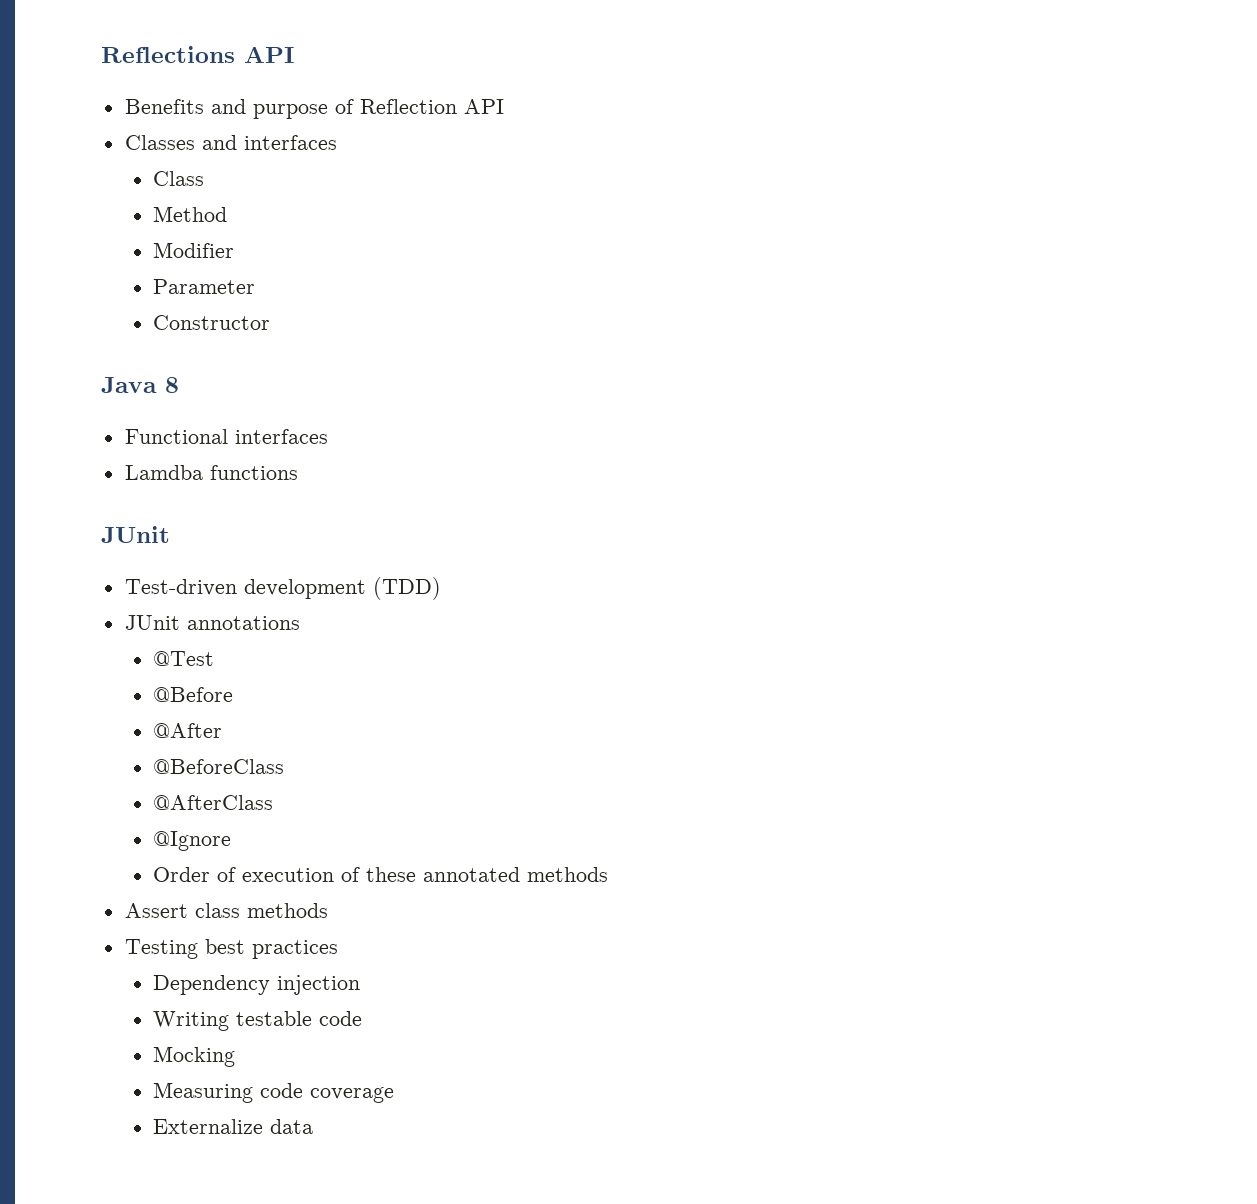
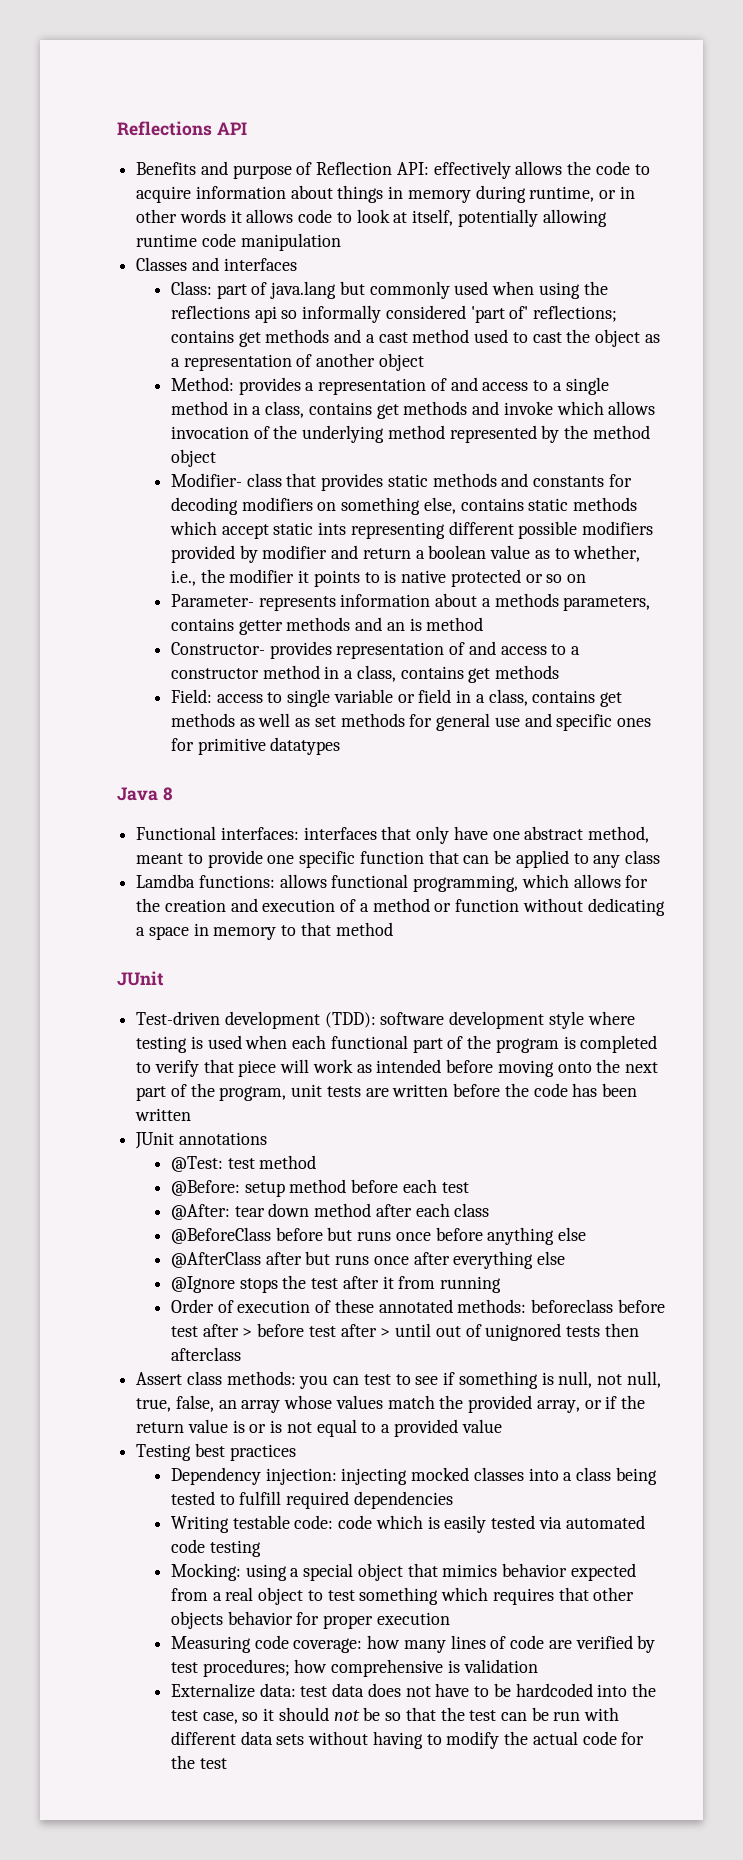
[463,99,504,114] [124,135,337,150] [153,171,205,186] [153,206,228,222] [153,242,235,258] [153,279,256,294] [153,315,271,330] API // Classes and interfaces // Class // Method // Modifier // Parameter // Constructor -> [396,161,650,179] [136,185,635,203] [136,209,607,227] [136,233,341,251] [136,257,297,271] [170,281,608,299] [170,305,618,323] [170,329,660,347] [170,353,424,371] [170,377,609,395] [170,401,656,419] [170,425,650,443] [170,449,216,467] [170,473,632,491] [170,497,638,515] [169,521,654,539] [170,545,641,563] [170,569,586,587] [170,593,651,611] [170,617,484,635] [170,641,581,659] [170,665,560,683] [170,689,622,707] [170,713,651,731] [170,737,341,755] API: effectively allows the code to acquire information about things in memory during runtime, or in other words it allows code to look at itself, potentially allowing runtime code manipulation // Classes and interfaces // Class: part of java.lang but commonly used when using the reflections api so informally considered 'part of' reflections; contains get methods and a cast method used to cast the object as a representation of another object // Method: provides a representation of and access to a single method in a class, contains get methods and invoke which allows invocation of the underlying method represented by the method object // Modifier- class that provides static methods and constants for decoding modifiers on something else, contains static methods which accept static ints representing different possible modifiers provided by modifier and return a boolean value as to whether, i.e., the modifier it points to is native protected or so on // Parameter- represents information about a methods parameters, contains getter methods and an is method // Constructor- provides representation of and access to a constructor method in a class, contains get methods // Field: access to single variable or field in a class, contains get methods as well as set methods for general use and specific ones for primitive datatypes
[234,429,328,444] [124,465,298,480] [101,526,170,543] [124,577,441,600] [124,615,300,630] [153,651,215,666] [153,687,234,702] [153,723,223,738] [153,759,285,774] [153,795,274,810] [153,831,232,851] interfaces // Lamdba functions // JUnit // Test-driven development (TDD) // JUnit annotations // @Test // @Before // @After // @BeforeClass // @AfterClass // @Ignore -> [220,826,650,844] [136,850,660,868] [136,874,649,892] [136,898,665,916] [136,922,393,940] [117,971,164,986] [136,1011,635,1029] [136,1035,658,1053] [136,1059,658,1077] [136,1083,637,1101] [135,1108,192,1121] [135,1132,267,1149] [170,1155,317,1172] [170,1179,469,1197] [170,1203,490,1220] [170,1227,587,1245] [170,1251,566,1269] [170,1275,502,1293] interfaces: interfaces that only have one abstract method, meant to provide one specific function that can be applied to any class // Lamdba functions: allows functional programming, which allows for the creation and execution of a method or function without dedicating a space in memory to that method // JUnit // Test-driven development (TDD): software development style where testing is used when each functional part of the program is completed to verify that piece will work as intended before moving onto the next part of the program, unit tests are written before the code has been written // JUnit annotations // @Test: test method // @Before: setup method before each test // @After: tear down method after each class // @BeforeClass before but runs once before anything else // @AfterClass after but runs once after everything else // @Ignore stops the test after it from running
[527,867,609,882] [124,903,328,918] [124,939,338,959] [153,975,361,995] methods // Assert class methods // Testing best practices // Dependency injection -> [457,1299,665,1313] [170,1323,639,1341] [170,1347,241,1361] [136,1371,661,1389] [136,1395,645,1413] [136,1419,502,1437] [136,1443,296,1461] [170,1467,657,1485] [170,1491,453,1509] methods: beforeclass before test after > before test after > until out of unignored tests then afterclass // Assert class methods: you can test to see if something is null, not null, true, false, an array whose values match the provided array, or if the return value is or is not equal to a provided value // Testing best practices // Dependency injection: injecting mocked classes into a class being tested to fulfill required dependencies
[319,1011,363,1026] [153,1046,236,1067] [153,1082,395,1103] [153,1119,314,1134] code // Mocking // Measuring code coverage // Externalize data -> [294,1515,645,1533] [170,1539,261,1557] [170,1563,636,1581] [170,1587,635,1605] [170,1611,450,1629] [170,1635,656,1653] [170,1659,538,1677] [170,1683,656,1698] [170,1707,620,1724] [170,1731,645,1749] [170,1755,227,1769] code: code which is easily tested via automated code testing // Mocking: using a special object that mimics behavior expected from a real object to test something which requires that other objects behavior for proper execution // Measuring code coverage: how many lines of code are verified by test procedures; how comprehensive is validation // Externalize data: test data does not have to be hardcoded into the test case, so it should not be so that the test can be run with different data sets without having to modify the actual code for the test

